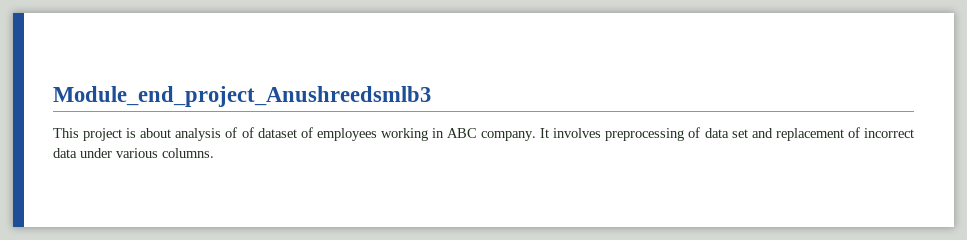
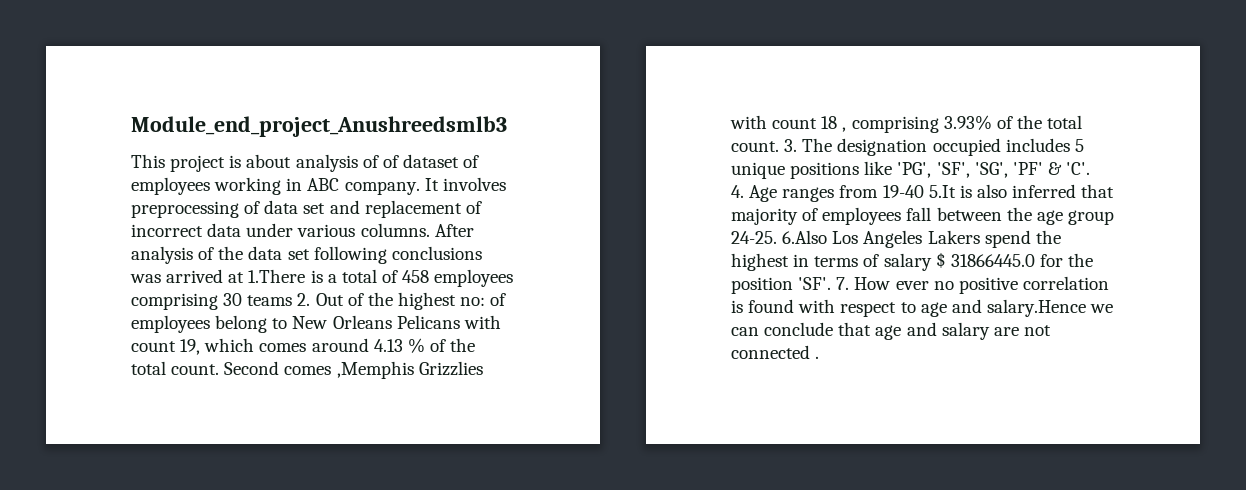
(214, 153) none -> [434,224,474,237] [131,246,482,264] [130,269,514,287] [131,292,507,310] [131,315,501,333] [131,338,476,355] [131,361,483,379] [730,115,1083,133] [731,138,1084,156] [731,161,1091,179] [731,184,1115,202] [731,207,1114,225] [731,230,1061,248] [731,252,1094,271] [731,276,1109,294] [731,299,1114,317] [731,322,1051,340] [731,345,820,359] After analysis of the data set following conclusions was arrived at 1.There is a total of 458 employees comprising 30 teams 2. Out of the highest no: of employees belong to New Orleans Pelicans with count 19, which comes around 4.13 % of the total count. Second comes ,Memphis Grizzlies with count 18 , comprising 3.93% of the total count. 3. The designation occupied includes 5 unique positions like 'PG', 'SF', 'SG', 'PF' & 'C'. // 4. Age ranges from 19-40 5.It is also inferred that majority of employees fall between the age group 24-25. 6.Also Los Angeles Lakers spend the highest in terms of salary $ 31866445.0 for the position 'SF'. 7. How ever no positive correlation is found with respect to age and salary.Hence we can conclude that age and salary are not connected .

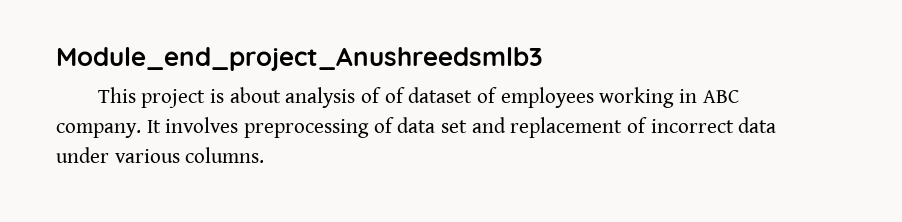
[434,224,474,237] [131,246,482,264] [130,269,514,287] [131,292,507,310] [131,315,501,333] [131,338,476,355] [131,361,483,379] [730,115,1083,133] [731,138,1084,156] [731,161,1091,179] [731,184,1115,202] [731,207,1114,225] [731,230,1061,248] [731,252,1094,271] [731,276,1109,294] [731,299,1114,317] [731,322,1051,340] [731,345,820,359] After analysis of the data set following conclusions was arrived at 1.There is a total of 458 employees comprising 30 teams 2. Out of the highest no: of employees belong to New Orleans Pelicans with count 19, which comes around 4.13 % of the total count. Second comes ,Memphis Grizzlies with count 18 , comprising 3.93% of the total count. 3. The designation occupied includes 5 unique positions like 'PG', 'SF', 'SG', 'PF' & 'C'. // 4. Age ranges from 19-40 5.It is also inferred that majority of employees fall between the age group 24-25. 6.Also Los Angeles Lakers spend the highest in terms of salary $ 31866445.0 for the position 'SF'. 7. How ever no positive correlation is found with respect to age and salary.Hence we can conclude that age and salary are not connected . -> (265, 155) none

